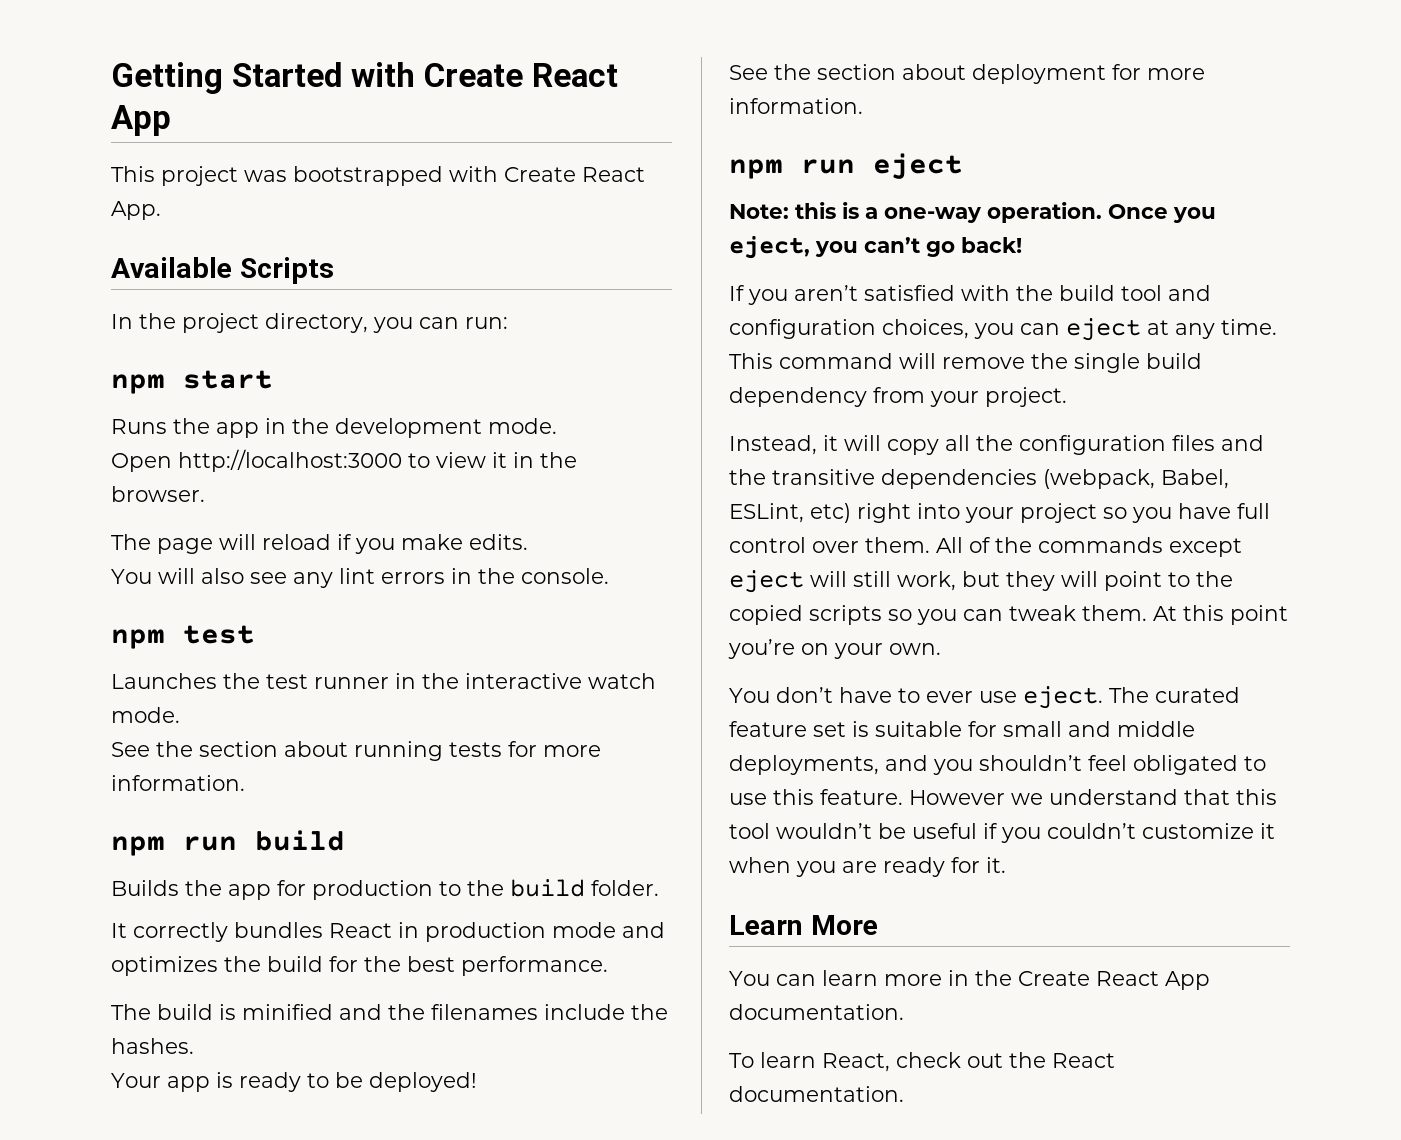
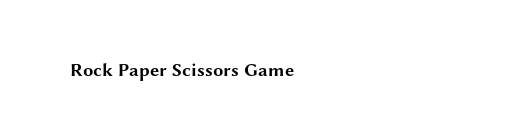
[111,62,618,94] [111,105,171,136] [111,166,645,186] [111,201,161,220] [111,257,334,284] [111,313,508,333] [111,370,273,394] [111,418,557,438] [111,449,577,472] [111,486,205,502] [111,534,528,554] [111,568,609,588] [111,625,255,649] [111,673,656,689] [111,707,180,723] [111,741,601,761] [111,775,245,791] [111,830,345,856] [111,879,659,900] [111,922,665,942] [111,956,608,976] [111,1004,668,1020] [111,1038,194,1054] [111,1072,477,1092] [729,64,1205,84] [729,98,863,114] [729,153,963,179] [729,202,1216,223] [729,236,1022,259] [729,285,1211,305] [729,318,1277,341] [729,353,1202,373] [729,387,1067,407] [729,435,1264,455] [729,469,1229,489] [729,503,1270,523] [729,537,1242,557] [729,570,1233,593] [729,605,1288,625] [728,639,941,659] [729,686,1240,709] [729,721,1195,737] [729,755,1266,775] [729,789,1277,805] [729,823,1275,843] [729,857,1006,877] [729,915,878,935] [729,970,1210,990] [729,1004,904,1020] [729,1052,1115,1072] [729,1086,904,1102] Getting Started with Create React App // This project was bootstrapped with Create React App. // Available Scripts // In the project directory, you can run: // npm start // Runs the app in the development mode. // Open http://localhost:3000 to view it in the browser. // The page will reload if you make edits. // You will also see any lint errors in the console. // npm test // Launches the test runner in the interactive watch mode. // See the section about running tests for more information. // npm run build // Builds the app for production to the build folder. // It correctly bundles React in production mode and optimizes the build for the best performance. // The build is minified and the filenames include the hashes. // Your app is ready to be deployed! // See the section about deployment for more information. // npm run eject // Note: this is a one-way operation. Once you eject, you can’t go back! // If you aren’t satisfied with the build tool and configuration choices, you can eject at any time. This command will remove the single build dependency from your project. // Instead, it will copy all the configuration files and the transitive dependencies (webpack, Babel, ESLint, etc) right into your project so you have full control over them. All of the commands except eject will still work, but they will point to the copied scripts so you can tweak them. At this point you’re on your own. // You don’t have to ever use eject. The curated feature set is suitable for small and middle deployments, and you shouldn’t feel obligated to use this feature. However we understand that this tool wouldn’t be useful if you couldn’t customize it when you are ready for it. // Learn More // You can learn more in the Create React App documentation. // To learn React, check out the React documentation. -> [70,63,294,81] Rock Paper Scissors Game

